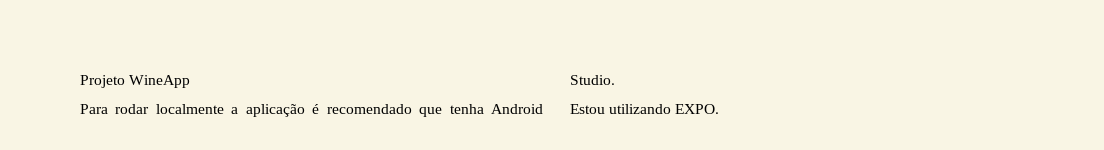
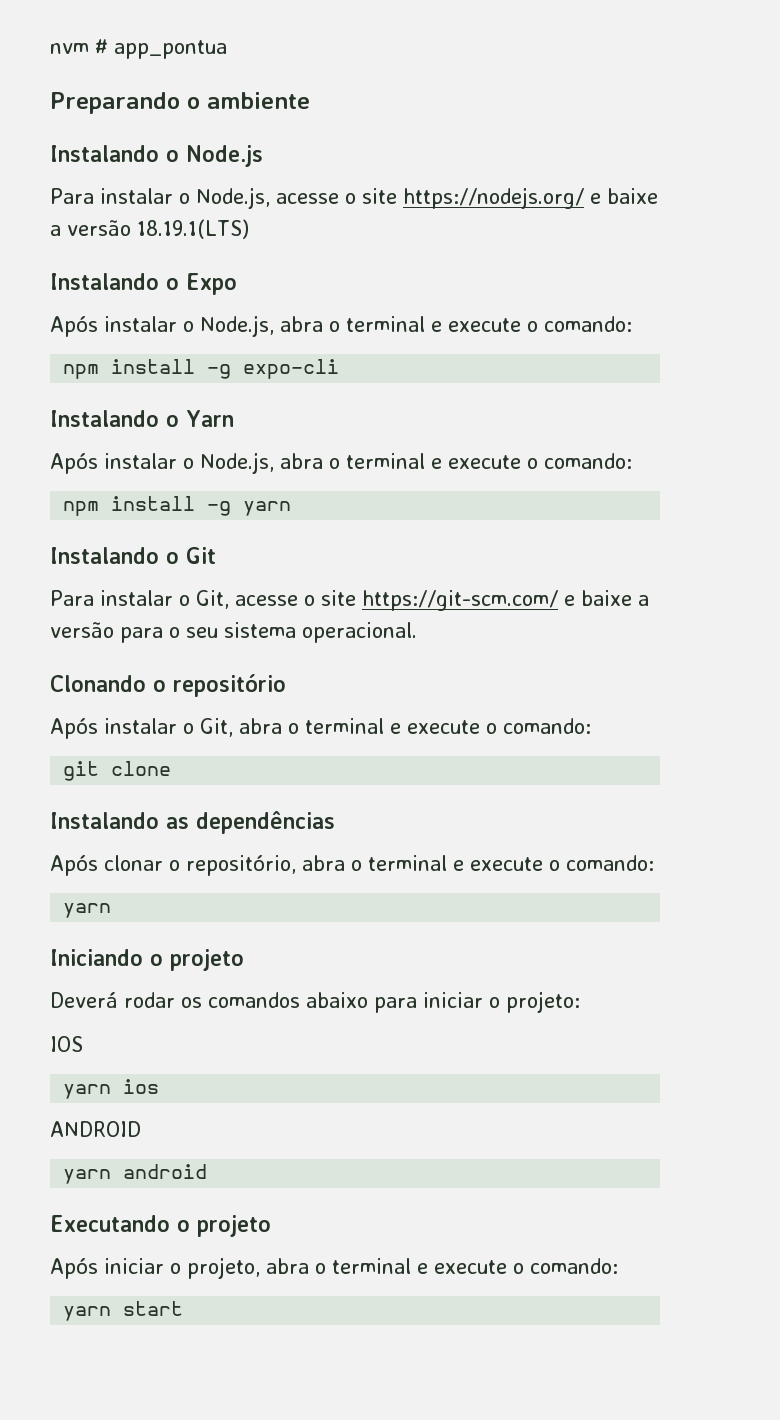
[80,75,191,88] [80,104,543,117] [570,75,615,85] [570,104,720,114] Projeto WineApp // Para rodar localmente a aplicação é recomendado que tenha Android Studio. // Estou utilizando EXPO. -> [50,39,227,59] [50,92,310,114] [50,145,263,167] [50,187,658,209] [50,219,249,239] [50,273,237,295] [50,315,632,337] [63,359,340,379] [50,410,234,427] [50,452,632,474] [63,496,292,516] [50,547,216,564] [50,590,649,611] [50,622,417,643] [50,674,286,697] [50,718,591,739] [63,761,172,781] [50,811,335,834] [50,855,654,876] [63,903,112,918] [50,949,244,971] [50,991,580,1013] [50,1036,83,1052] [63,1079,160,1099] [50,1121,141,1137] [63,1164,208,1184] [50,1215,271,1237] [50,1257,618,1279] [63,1301,184,1321] nvm # app_pontua // Preparando o ambiente // Instalando o Node.js // Para instalar o Node.js, acesse o site https://nodejs.org/ e baixe a versão 18.19.1(LTS) // Instalando o Expo // Após instalar o Node.js, abra o terminal e execute o comando: // npm install -g expo-cli // Instalando o Yarn // Após instalar o Node.js, abra o terminal e execute o comando: // npm install -g yarn // Instalando o Git // Para instalar o Git, acesse o site https://git-scm.com/ e baixe a versão para o seu sistema operacional. // Clonando o repositório // Após instalar o Git, abra o terminal e execute o comando: // git clone // Instalando as dependências // Após clonar o repositório, abra o terminal e execute o comando: // yarn // Iniciando o projeto // Deverá rodar os comandos abaixo para iniciar o projeto: // IOS // yarn ios // ANDROID // yarn android // Executando o projeto // Após iniciar o projeto, abra o terminal e execute o comando: // yarn start

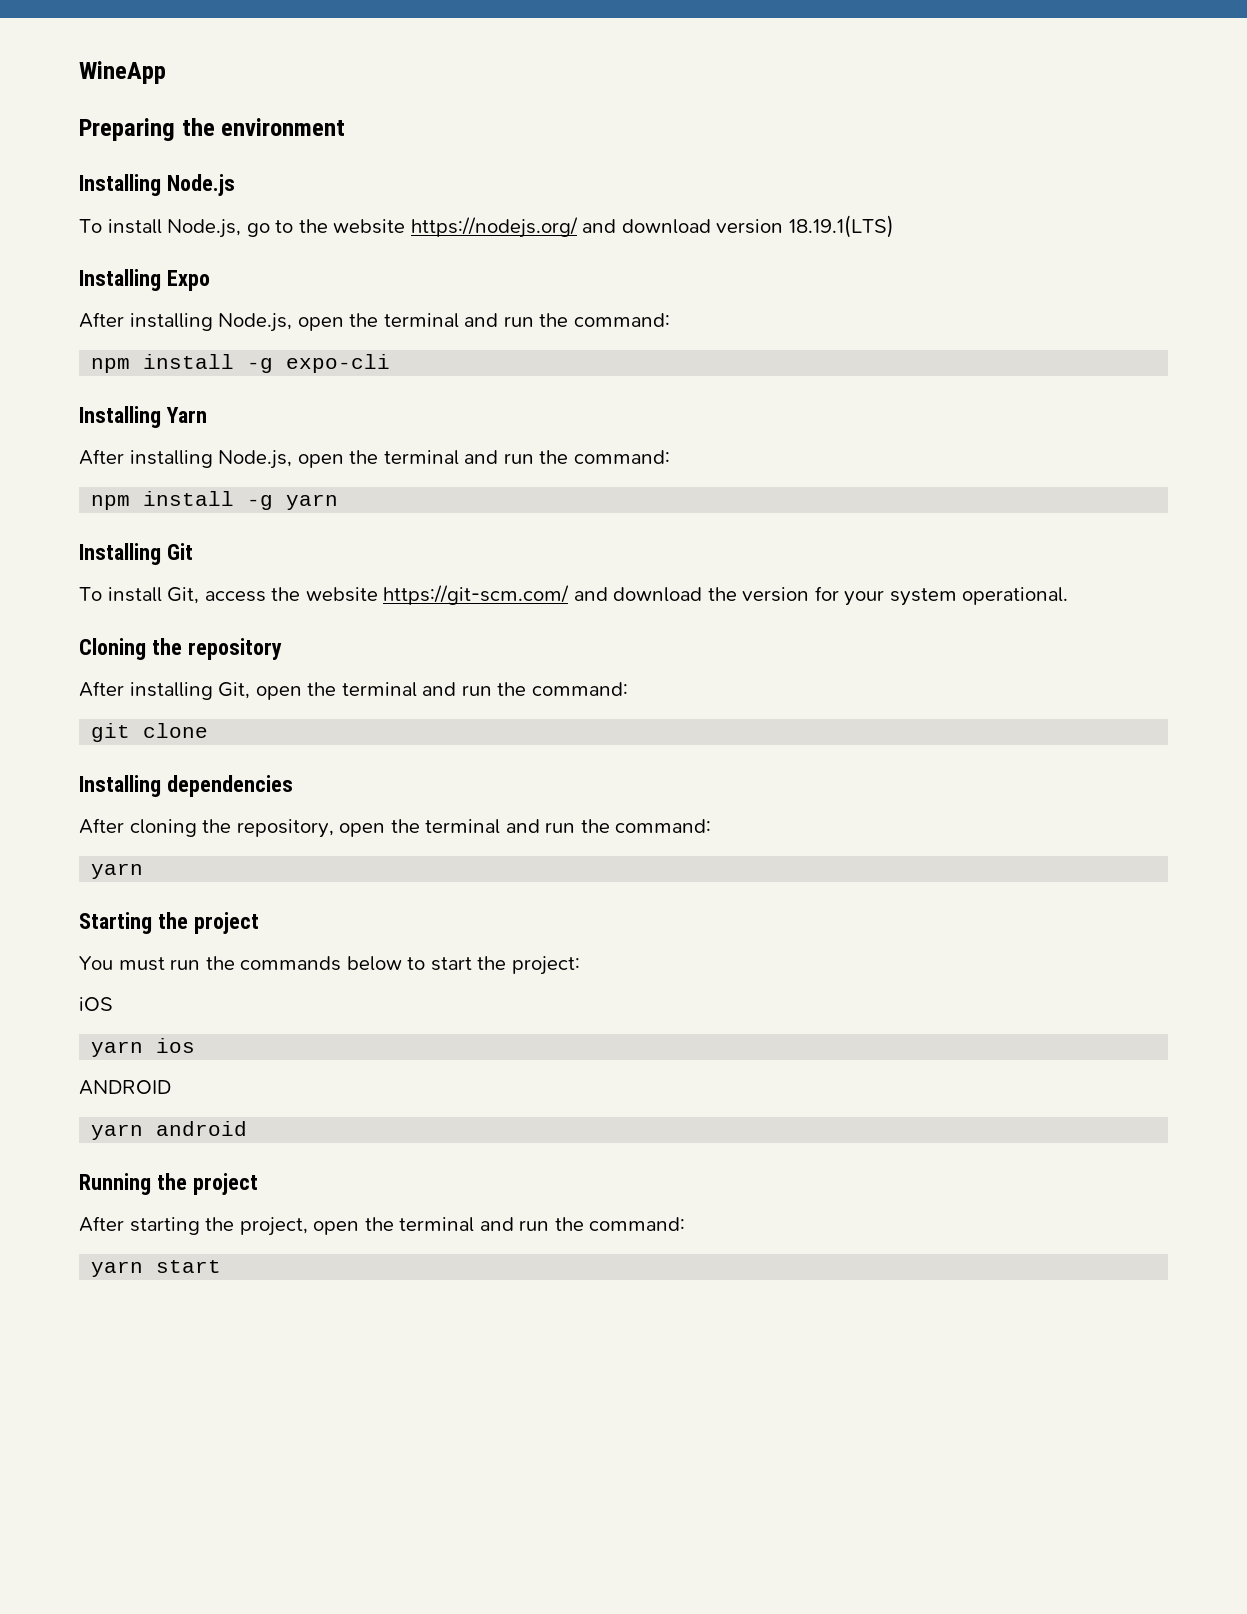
[50,39,227,59] [50,92,310,114] [50,145,263,167] [50,187,658,209] [50,220,131,236] nvm # app_pontua // Preparando o ambiente // Instalando o Node.js // Para instalar o Node.js, acesse o site https://nodejs.org/ e baixe a versão -> [79,61,166,84] [79,118,346,141] [79,174,235,196] [79,217,784,238] WineApp // Preparing the environment // Installing Node.js // To install Node.js, go to the website https://nodejs.org/ and download version
[50,273,179,290] Instalando o -> [79,269,161,291] Installing
[50,315,632,337] Após instalar o Node.js, abra o terminal e execute o comando: -> [79,312,670,332] After installing Node.js, open the terminal and run the command:
[50,410,179,427] Instalando o -> [79,406,161,428] Installing
[50,452,632,474] Após instalar o Node.js, abra o terminal e execute o comando: -> [79,449,670,469] After installing Node.js, open the terminal and run the command:
[50,547,179,564] Instalando o -> [79,543,161,565] Installing
[50,590,649,611] [50,622,417,643] [50,674,286,697] [50,718,591,739] [63,761,172,781] [50,811,335,834] [50,855,654,876] [63,903,112,918] [50,949,244,971] [50,991,580,1013] [50,1036,83,1052] Para instalar o Git, acesse o site https://git-scm.com/ e baixe a versão para o seu sistema operacional. // Clonando o repositório // Após instalar o Git, abra o terminal e execute o comando: // git clone // Instalando as dependências // Após clonar o repositório, abra o terminal e execute o comando: // yarn // Iniciando o projeto // Deverá rodar os comandos abaixo para iniciar o projeto: // IOS -> [79,585,1069,606] [79,638,282,660] [79,681,628,700] [91,723,209,742] [79,775,293,797] [79,818,712,838] [91,863,144,879] [79,912,259,934] [79,956,580,975] [79,997,113,1011] To install Git, access the website https://git-scm.com/ and download the version for your system operational. // Cloning the repository // After installing Git, open the terminal and run the command: // git clone // Installing dependencies // After cloning the repository, open the terminal and run the command: // yarn // Starting the project // You must run the commands below to start the project: // iOS
[50,1215,271,1237] [50,1257,618,1279] Executando o projeto // Após iniciar o projeto, abra o terminal e execute o comando: -> [79,1173,258,1195] [79,1216,686,1236] Running the project // After starting the project, open the terminal and run the command:

